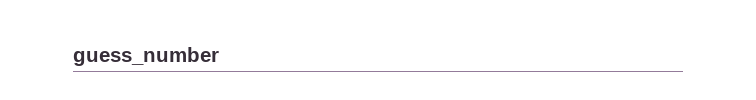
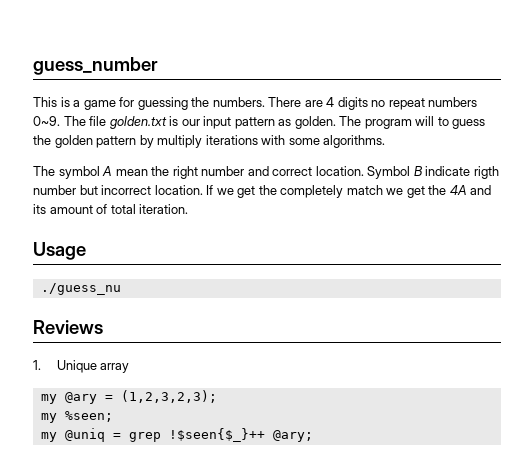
(219, 56) none -> [33,97,478,110] [33,116,486,129] [33,135,386,148] [33,166,499,179] [33,185,492,198] [33,204,189,214] [33,242,86,260] [40,283,121,295] [33,320,103,334] [33,360,130,373] [40,390,217,404] [40,411,113,423] [40,428,313,442] // This is a game for guessing the numbers. There are 4 digits no repeat numbers 0~9. The file golden.txt is our input pattern as golden. The program will to guess the golden pattern by multiply iterations with some algorithms. // The symbol A mean the right number and correct location. Symbol B indicate rigth number but incorrect location. If we get the completely match we get the 4A and its amount of total iteration. // Usage // ./guess_nu // Reviews // 1. Unique array // my @ary = (1,2,3,2,3); // my %seen; // my @uniq = grep !$seen{$_}++ @ary;

